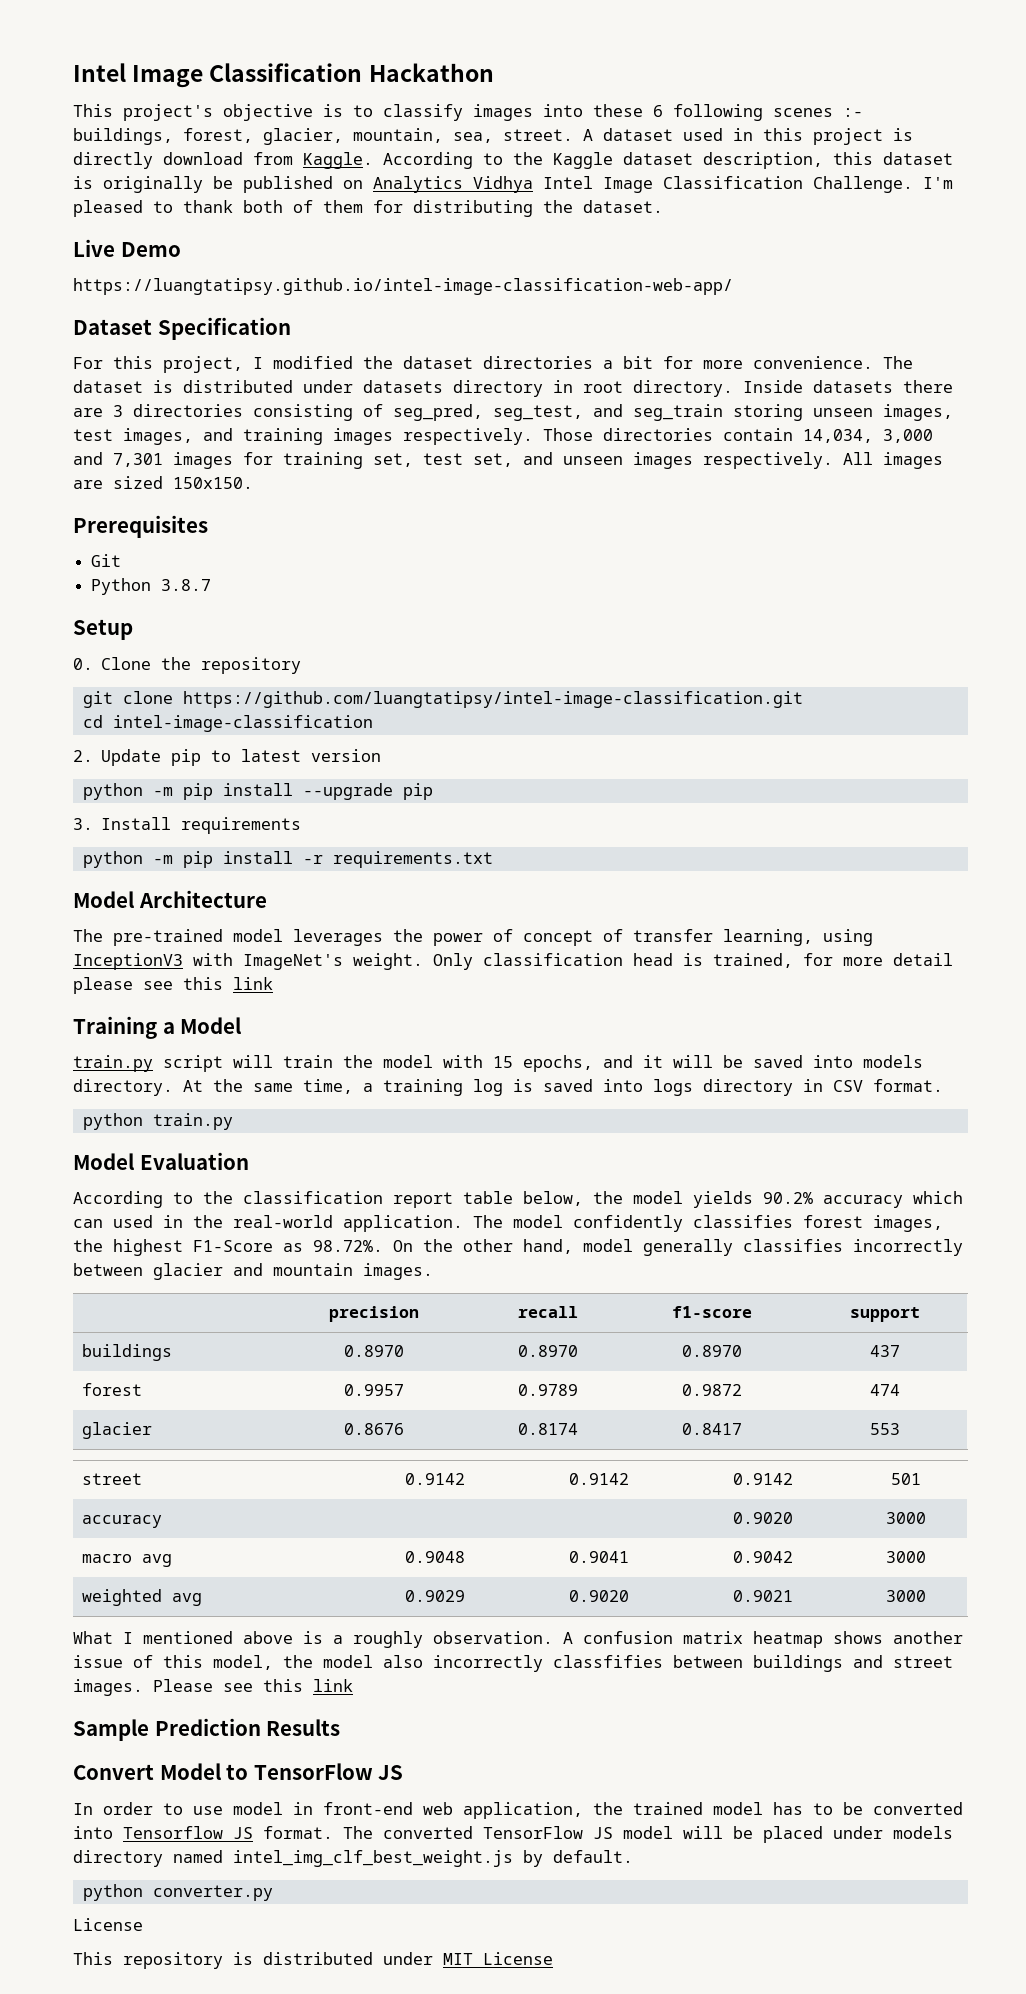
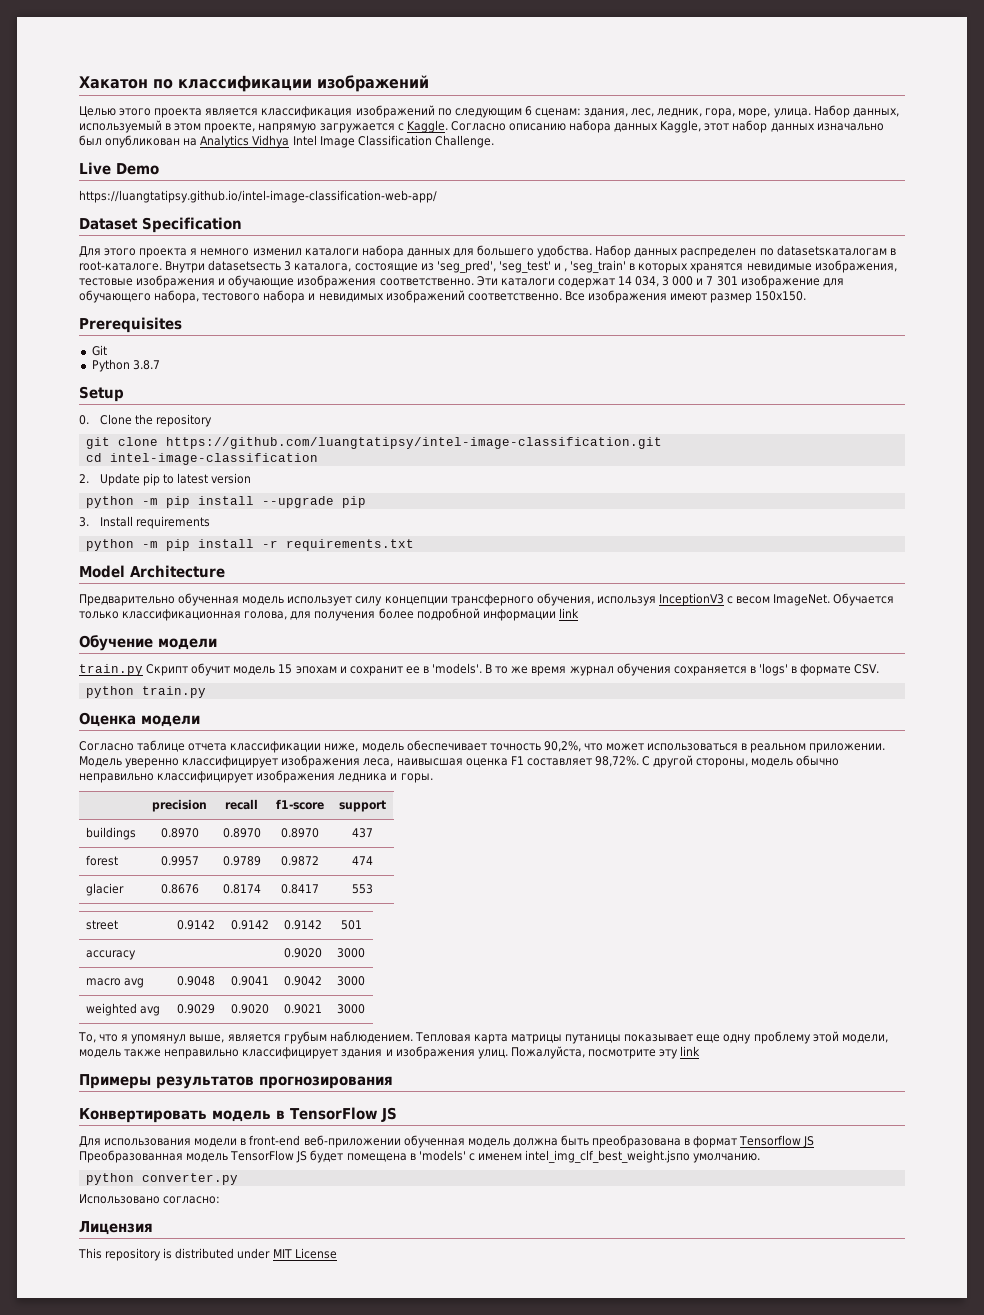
[73,63,494,88] [73,104,863,121] [73,128,913,145] [73,152,953,169] [73,176,363,193] Intel Image Classification Hackathon // This project's objective is to classify images into these 6 following scenes :- buildings, forest, glacier, mountain, sea, street. A dataset used in this project is directly download from Kaggle. According to the Kaggle dataset description, this dataset is originally be published on -> [79,75,429,92] [79,105,899,118] [79,120,884,133] [79,135,198,148] Хакатон по классификации изображений // Целью этого проекта является классификация изображений по следующим 6 сценам: здания, лес, ледник, гора, море, улица. Набор данных, используемый в этом проекте, напрямую загружается с Kaggle. Согласно описанию набора данных Kaggle, этот набор данных изначально был опубликован на
[923,177,953,189] [73,200,663,217] I'm pleased to thank both of them for distributing the dataset. -> (494, 141) none
[73,356,913,373] [73,380,953,397] [73,404,953,421] [73,428,933,445] [73,452,943,469] [73,476,163,489] For this project, I modified the dataset directories a bit for more convenience. The dataset is distributed under datasets directory in root directory. Inside datasets there are 3 directories consisting of seg_pred, seg_test, and seg_train storing unseen images, test images, and training images respectively. Those directories contain 14,034, 3,000 and 7,301 images for training set, test set, and unseen images respectively. All images are sized -> [79,245,896,258] [79,260,897,273] [79,275,844,288] [79,290,753,303] Для этого проекта я немного изменил каталоги набора данных для большего удобства. Набор данных распределен по datasetsкаталогам в root-каталоге. Внутри datasetsесть 3 каталога, состоящие из 'seg_pred', 'seg_test' и , 'seg_train' в которых хранятся невидимые изображения, тестовые изображения и обучающие изображения соответственно. Эти каталоги содержат 14 034, 3 000 и 7 301 изображение для обучающего набора, тестового набора и невидимых изображений соответственно. Все изображения имеют размер
[73,929,873,946] [73,953,953,970] [73,977,273,994] [73,1016,242,1039] [73,1055,923,1072] [73,1079,943,1096] [82,1113,233,1130] [73,1152,249,1170] [73,1191,963,1208] [73,1215,943,1232] [73,1239,963,1256] [73,1263,433,1280] The pre-trained model leverages the power of concept of transfer learning, using InceptionV3 with ImageNet's weight. Only classification head is trained, for more detail please see this link // Training a Model // train.py script will train the model with 15 epochs, and it will be saved into models directory. At the same time, a training log is saved into logs directory in CSV format. // python train.py // Model Evaluation // According to the classification report table below, the model yields 90.2% accuracy which can used in the real-world application. The model confidently classifies forest images, the highest F1-Score as 98.72%. On the other hand, model generally classifies incorrectly between glacier and mountain images. -> [79,593,895,606] [79,608,579,621] [79,635,217,651] [79,663,880,676] [85,686,206,698] [79,712,200,727] [79,740,886,753] [79,755,840,768] [79,770,433,783] Предварительно обученная модель использует силу концепции трансферного обучения, используя InceptionV3 с весом ImageNet. Обучается только классификационная голова, для получения более подробной информации link // Обучение модели // train.py Скрипт обучит модель 15 эпохам и сохранит ее в 'models'. В то же время журнал обучения сохраняется в 'logs' в формате CSV. // python train.py // Оценка модели // Согласно таблице отчета классификации ниже, модель обеспечивает точность 90,2%, что может использоваться в реальном приложении. Модель уверенно классифицирует изображения леса, наивысшая оценка F1 составляет 98,72%. С другой стороны, модель обычно неправильно классифицирует изображения ледника и горы.
[73,1631,963,1648] [73,1655,953,1672] [73,1679,353,1696] [73,1718,341,1741] [73,1763,404,1780] [73,1802,963,1819] [73,1826,953,1843] [73,1850,633,1867] What I mentioned above is a roughly observation. A confusion matrix heatmap shows another issue of this model, the model also incorrectly classfifies between buildings and street images. Please see this link // Sample Prediction Results // Convert Model to TensorFlow JS // In order to use model in front-end web application, the trained model has to be converted into Tensorflow JS format. The converted TensorFlow JS model will be placed under models directory named intel_img_clf_best_weight.js by default. -> [78,1031,888,1044] [79,1046,701,1059] [79,1074,393,1089] [79,1107,397,1123] [79,1135,815,1148] [79,1150,761,1163] То, что я упомянул выше, является грубым наблюдением. Тепловая карта матрицы путаницы показывает еще одну проблему этой модели, модель также неправильно классифицирует здания и изображения улиц. Пожалуйста, посмотрите эту link // Примеры результатов прогнозирования // Конвертировать модель в TensorFlow JS // Для использования модели в front-end веб-приложении обученная модель должна быть преобразована в формат Tensorflow JS Преобразованная модель TensorFlow JS будет помещена в 'models' с именем intel_img_clf_best_weight.jsпо умолчанию.
[73,1918,143,1931] License -> [79,1194,221,1204] [79,1221,153,1235] Использовано согласно: // Лицензия

